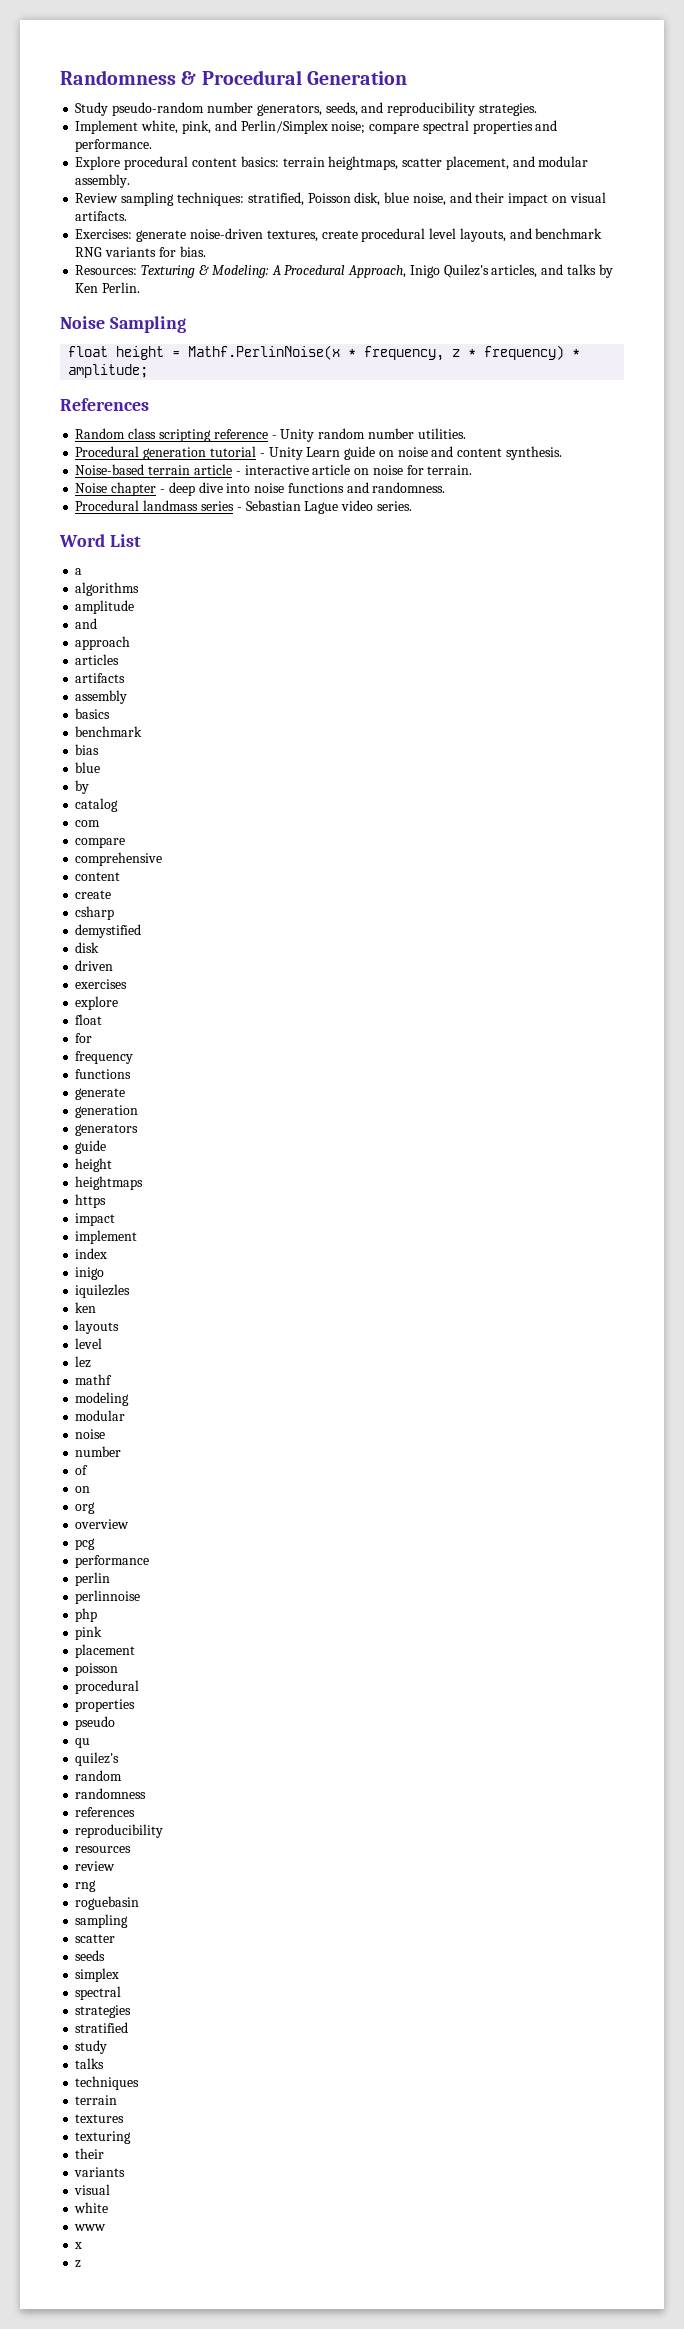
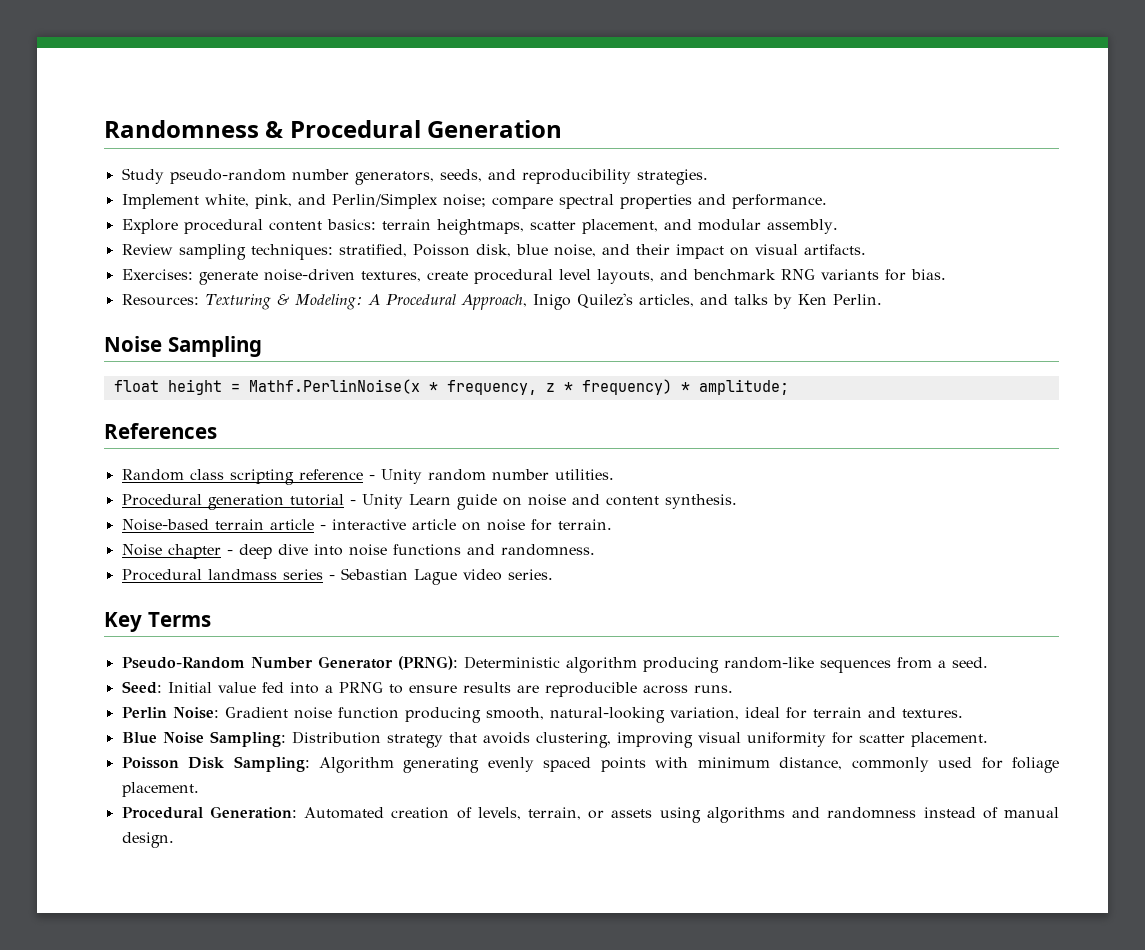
[59,534,141,547] [75,568,83,575] Word List // a // -> [104,612,211,632] [121,656,988,673] [121,681,733,697] [121,707,963,723] [121,731,988,748] [121,756,1059,773] [121,782,199,797] [121,806,701,823] Key Terms // Pseudo-Random Number Generator (PRNG): Deterministic algorithm producing random-like sequences from a seed. // Seed: Initial value fed into a PRNG to ensure results are reproducible across runs. // Perlin Noise: Gradient noise function producing smooth, natural-looking variation, ideal for terrain and textures. // Blue Noise Sampling: Distribution strategy that avoids clustering, improving visual uniformity for scatter placement. // Poisson Disk Sampling: Algorithm generating evenly spaced points with minimum distance, commonly used for foliage placement. // Procedural Generation: Automated creation of levels, terrain, or assets using
[75,600,135,614] [75,618,98,629] [75,636,131,650] [75,654,120,665] [75,673,126,683] [75,690,128,704] [75,708,111,719] [75,726,143,737] [75,744,100,755] [75,762,101,773] [75,780,90,794] [75,798,119,812] [75,820,101,827] [75,837,126,848] [75,852,163,866] [75,872,121,881] [75,890,112,899] [75,906,115,920] [75,924,142,938] [75,942,100,953] [75,960,114,971] [75,979,128,989] [75,996,119,1010] [75,1014,103,1025] [75,1033,93,1043] [75,1051,134,1064] [75,1069,132,1079] [75,1088,126,1100] [75,1105,139,1118] [75,1124,139,1136] [75,1140,107,1154] [75,1158,113,1172] [75,1176,144,1190] [75,1194,107,1208] [75,1213,116,1226] [75,1230,138,1244] [75,1248,108,1259] [75,1267,105,1280] [75,1284,131,1298] [75,1302,97,1313] [75,1320,120,1334] [75,1338,103,1349] [75,1356,92,1368] [75,1374,113,1385] [75,1392,130,1406] [75,1410,126,1421] [75,1429,106,1439] [75,1446,122,1457] [75,1465,89,1475] [75,1486,91,1493] [75,1502,96,1514] [75,1519,130,1529] [75,1538,96,1550] [75,1555,150,1568] [75,1572,111,1586] [75,1590,141,1604] [75,1608,98,1622] [75,1626,103,1640] [75,1644,136,1658] [75,1663,119,1676] [75,1680,140,1694] [75,1699,136,1712] [75,1716,116,1730] [75,1738,91,1748] [75,1752,120,1766] [75,1770,123,1781] [75,1788,147,1799] [75,1807,136,1817] [75,1824,164,1838] [75,1846,132,1853] [75,1861,116,1871] [75,1880,97,1892] [75,1896,140,1910] [75,1914,129,1928] [75,1934,116,1943] [75,1950,106,1961] [75,1968,120,1982] [75,1986,122,2000] [75,2005,132,2018] [75,2022,129,2033] [75,2040,108,2054] [75,2058,105,2069] [75,2076,140,2090] [75,2095,118,2105] [75,2114,125,2123] [75,2131,132,2144] [75,2148,105,2159] [74,2167,126,2177] [74,2184,111,2195] [74,2202,109,2213] [74,2224,107,2231] [74,2242,83,2249] [75,2260,82,2268] // amplitude // and // approach // articles // artifacts // assembly // basics // benchmark // bias // blue // by // catalog // com // compare // comprehensive // content // create // csharp // demystified // disk // driven // exercises // explore // float // for // frequency // functions // generate // generation // generators // guide // height // heightmaps // https // impact // implement // index // inigo // iquilezles // ken // layouts // level // lez // mathf // modeling // modular // noise // number // of // on // org // overview // pcg // performance // perlin // perlinnoise // php // pink // placement // poisson // procedural // properties // pseudo // qu // quilez's // random // randomness // references // reproducibility // resources // review // rng // roguebasin // sampling // scatter // seeds // simplex // spectral // strategies // stratified // study // talks // techniques // terrain // textures // texturing // their // variants // visual // white // www // x // z -> [792,807,1060,819] [121,832,174,848] and randomness instead of manual design.

